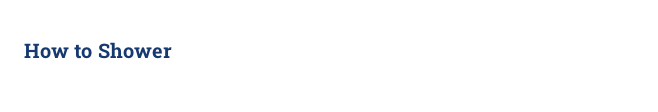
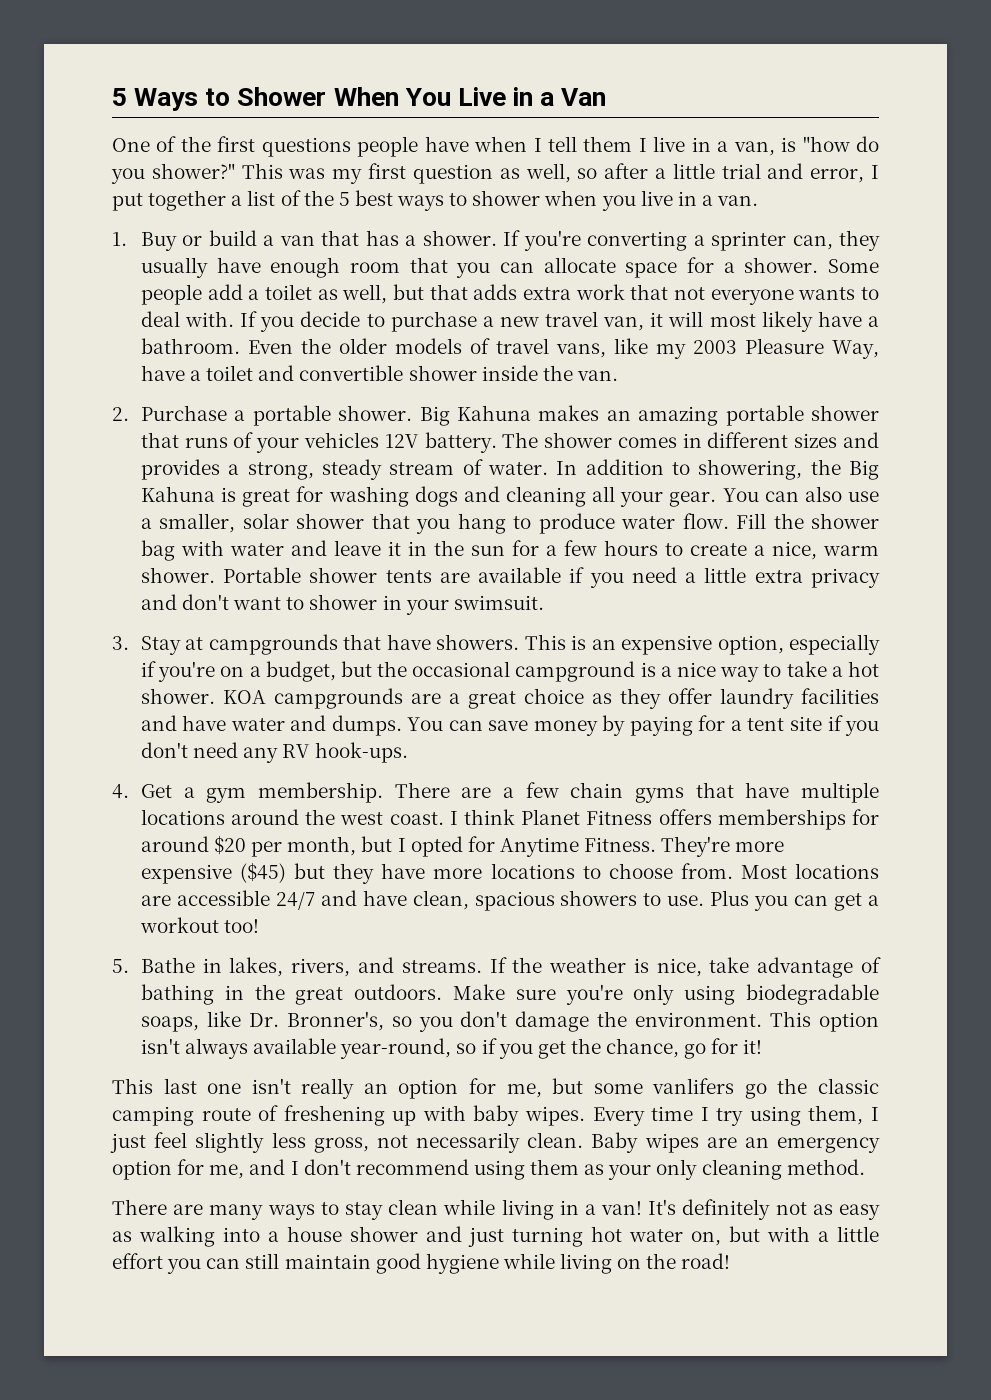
[24,42,172,59] How to Shower -> [112,87,607,111] [112,136,880,157] [111,163,879,184] [112,190,759,211] [112,230,880,251] [140,257,880,278] [140,284,879,305] [140,311,879,332] [140,338,879,359] [140,365,618,381] [112,405,880,426] [140,432,880,453] [140,459,879,480] [140,486,879,507] [140,513,879,534] [140,540,879,561] [140,567,881,588] [140,594,544,615] [112,634,881,655] [140,661,879,682] [140,688,880,709] [140,715,879,736] [140,742,409,763] [112,782,880,803] [140,809,880,830] [140,836,785,857] [140,863,879,884] [140,890,879,911] [139,917,260,933] [112,957,882,978] [140,984,879,1005] [140,1011,880,1032] [140,1038,763,1059] [112,1078,879,1099] [112,1105,879,1126] [110,1132,880,1153] [112,1159,865,1180] [112,1199,880,1220] [112,1226,879,1247] [112,1253,731,1274] 5 Ways to Shower When You Live in a Van // One of the first questions people have when I tell them I live in a van, is "how do you shower?" This was my first question as well, so after a little trial and error, I put together a list of the 5 best ways to shower when you live in a van. // 1. Buy or build a van that has a shower. If you're converting a sprinter can, they usually have enough room that you can allocate space for a shower. Some people add a toilet as well, but that adds extra work that not everyone wants to deal with. If you decide to purchase a new travel van, it will most likely have a bathroom. Even the older models of travel vans, like my 2003 Pleasure Way, have a toilet and convertible shower inside the van. // 2. Purchase a portable shower. Big Kahuna makes an amazing portable shower that runs of your vehicles 12V battery. The shower comes in different sizes and provides a strong, steady stream of water. In addition to showering, the Big Kahuna is great for washing dogs and cleaning all your gear. You can also use a smaller, solar shower that you hang to produce water flow. Fill the shower bag with water and leave it in the sun for a few hours to create a nice, warm shower. Portable shower tents are available if you need a little extra privacy and don't want to shower in your swimsuit. // 3. Stay at campgrounds that have showers. This is an expensive option, especially if you're on a budget, but the occasional campground is a nice way to take a hot shower. KOA campgrounds are a great choice as they offer laundry facilities and have water and dumps. You can save money by paying for a tent site if you don't need any RV hook-ups. // 4. Get a gym membership. There are a few chain gyms that have multiple locations around the west coast. I think Planet Fitness offers memberships for around $20 per month, but I opted for Anytime Fitness. They're more expensive ($45) but they have more locations to choose from. Most locations are accessible 24/7 and have clean, spacious showers to use. Plus you can get a workout too! // 5. Bathe in lakes, rivers, and streams. If the weather is nice, take advantage of bathing in the great outdoors. Make sure you're only using biodegradable soaps, like Dr. Bronner's, so you don't damage the environment. This option isn't always available year-round, so if you get the chance, go for it! // This last one isn't really an option for me, but some vanlifers go the classic camping route of freshening up with baby wipes. Every time I try using them, I just feel slightly less gross, not necessarily clean. Baby wipes are an emergency option for me, and I don't recommend using them as your only cleaning method. // There are many ways to stay clean while living in a van! It's definitely not as easy as walking into a house shower and just turning hot water on, but with a little effort you can still maintain good hygiene while living on the road!

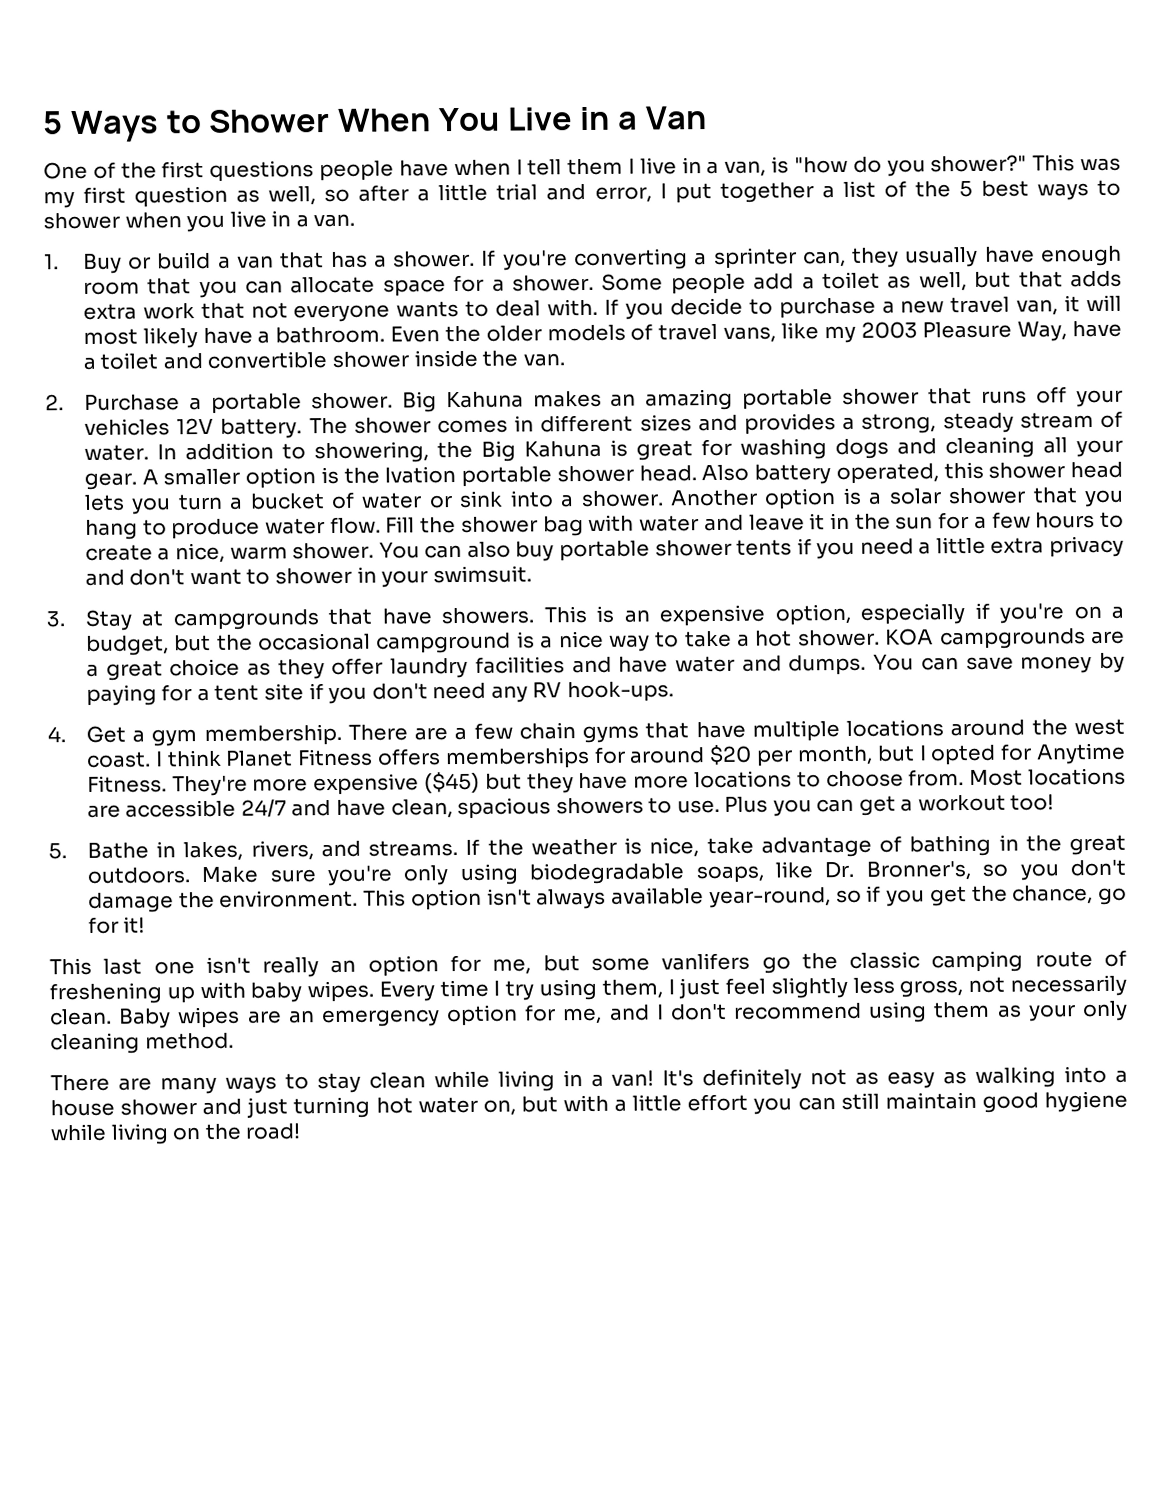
[233,432,254,448] of -> [1036,386,1068,404] off
[722,486,879,502] [140,513,236,533] You can also use a smaller, -> [141,461,1123,489] [83,487,883,515] A smaller option is the Ivation portable shower head. Also battery operated, this shower head lets you turn a bucket of water or sink into a shower. Another option is a
[223,567,562,583] Portable shower tents are available -> [378,539,793,562] You can also buy portable shower tents

